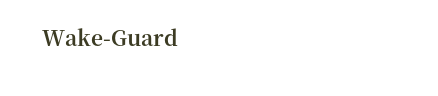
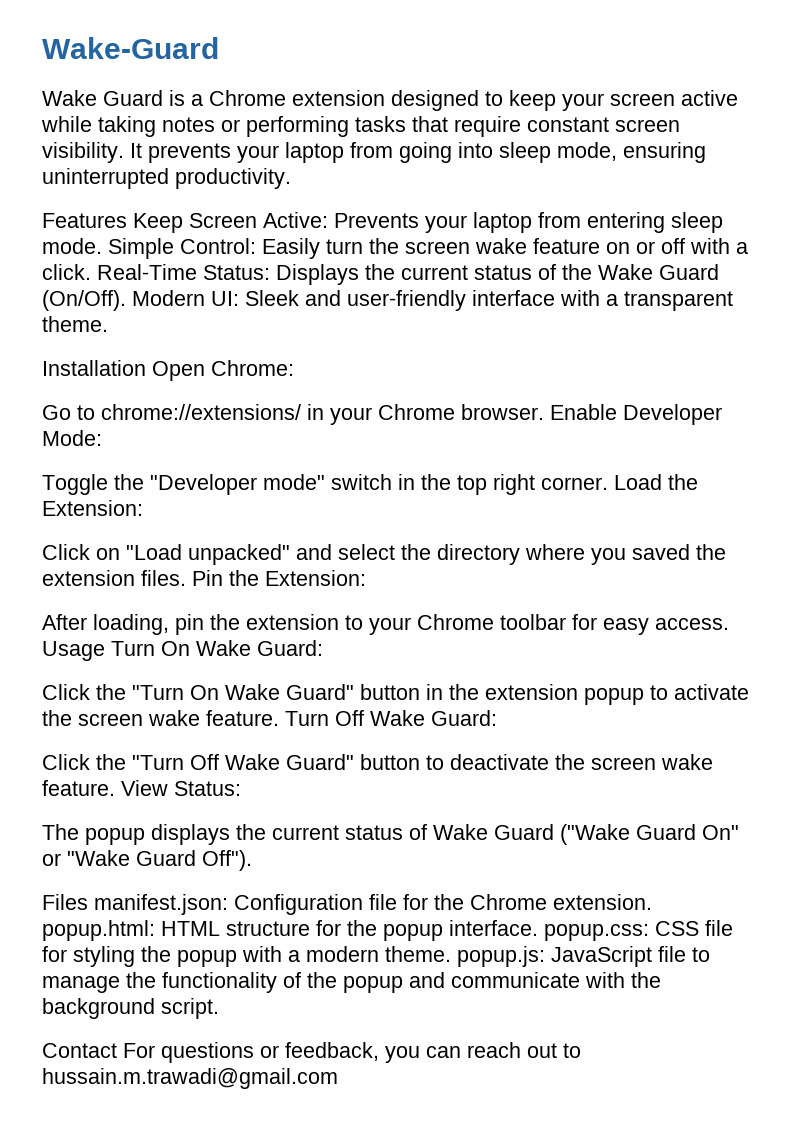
(178, 37) none -> [42,90,738,111] [41,116,680,137] [42,142,706,163] [42,168,291,189] [42,212,723,233] [42,238,748,259] [42,264,719,285] [42,290,733,311] [42,316,108,332] [42,360,294,381] [42,404,722,425] [42,430,102,446] [42,474,698,495] [42,500,143,516] [42,544,726,565] [42,570,366,586] [42,614,729,635] [42,640,323,661] [42,684,749,705] [42,710,497,726] [42,754,713,770] [42,780,241,796] [42,824,739,845] [42,850,252,871] [42,894,652,915] [42,920,733,941] [42,946,710,967] [42,972,661,993] [42,998,219,1019] [42,1042,581,1063] [42,1068,338,1089] // Wake Guard is a Chrome extension designed to keep your screen active while taking notes or performing tasks that require constant screen visibility. It prevents your laptop from going into sleep mode, ensuring uninterrupted productivity. // Features Keep Screen Active: Prevents your laptop from entering sleep mode. Simple Control: Easily turn the screen wake feature on or off with a click. Real-Time Status: Displays the current status of the Wake Guard (On/Off). Modern UI: Sleek and user-friendly interface with a transparent theme. // Installation Open Chrome: // Go to chrome://extensions/ in your Chrome browser. Enable Developer Mode: // Toggle the "Developer mode" switch in the top right corner. Load the Extension: // Click on "Load unpacked" and select the directory where you saved the extension files. Pin the Extension: // After loading, pin the extension to your Chrome toolbar for easy access. Usage Turn On Wake Guard: // Click the "Turn On Wake Guard" button in the extension popup to activate the screen wake feature. Turn Off Wake Guard: // Click the "Turn Off Wake Guard" button to deactivate the screen wake feature. View Status: // The popup displays the current status of Wake Guard ("Wake Guard On" or "Wake Guard Off"). // Files manifest.json: Configuration file for the Chrome extension. popup.html: HTML structure for the popup interface. popup.css: CSS file for styling the popup with a modern theme. popup.js: JavaScript file to manage the functionality of the popup and communicate with the background script. // Contact For questions or feedback, you can reach out to hussain.m.trawadi@gmail.com

